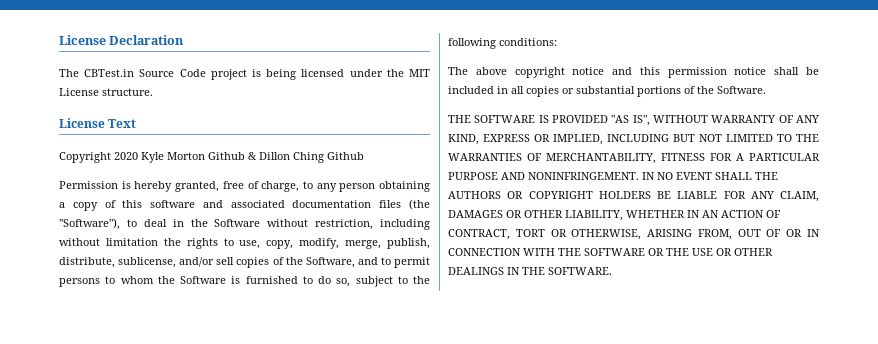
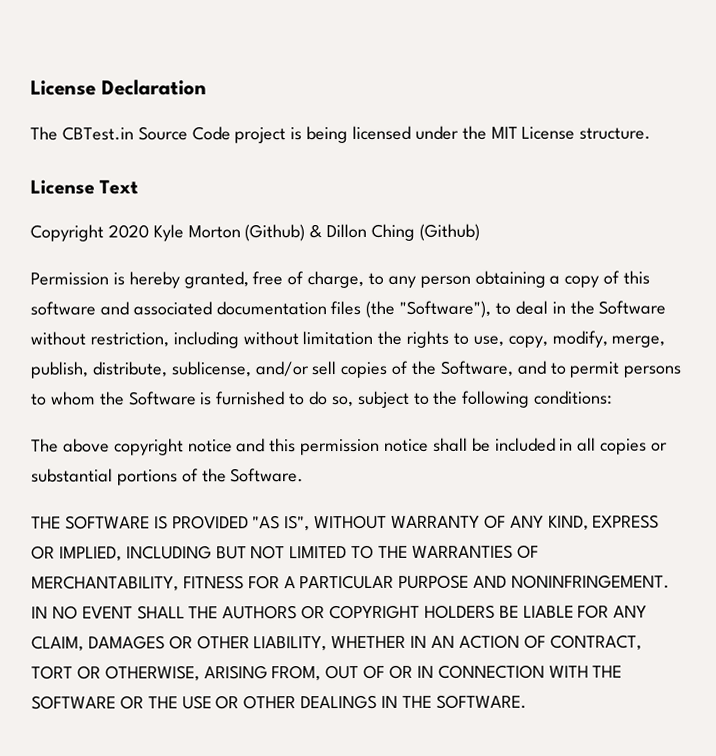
[208,152,245,160] Github -> [244,224,306,242] (Github)
[327,152,364,160] Github -> [418,223,480,241] (Github)

